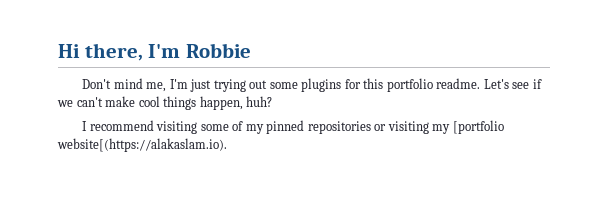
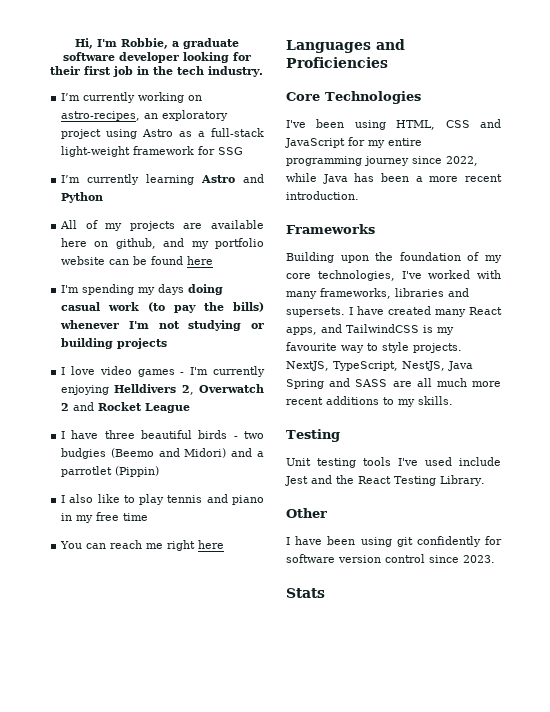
[58,43,251,61] [82,78,542,92] [57,96,273,110] [82,120,504,134] [57,138,227,152] Hi there, I'm Robbie // Don't mind me, I'm just trying out some plugins for this portfolio readme. Let's see if we can't make cool things happen, huh? // I recommend visiting some of my pinned repositories or visiting my [portfolio website[(https://alakaslam.io). -> [74,38,239,49] [62,52,251,63] [50,66,264,77] [61,92,203,103] [61,110,229,121] [61,128,264,139] [61,146,244,157] [61,174,264,185] [61,192,104,203] [60,220,264,231] [61,238,264,249] [61,256,214,265] [61,284,224,295] [61,302,264,313] [60,320,264,331] [61,338,168,349] [61,366,265,377] [61,384,264,395] [61,402,191,413] [61,430,264,439] [61,448,264,459] [61,466,160,477] [61,494,264,505] [61,512,149,523] [60,540,225,551] [286,39,405,53] [286,57,388,68] [286,91,421,104] [286,119,501,130] [285,137,422,148] [286,156,478,166] [286,173,502,184] [286,191,359,200] [286,224,375,234] [286,252,502,263] [286,270,501,281] [286,288,469,299] [286,306,502,317] [286,324,454,335] [286,342,462,353] [286,361,473,371] [286,378,501,389] [286,396,453,407] [286,429,340,442] [286,457,501,468] [285,475,485,486] [286,508,327,518] [286,536,502,547] [286,554,495,563] [286,588,325,598] Hi, I'm Robbie, a graduate software developer looking for their first job in the tech industry. // I’m currently working on astro-recipes, an exploratory project using Astro as a full-stack light-weight framework for SSG // I’m currently learning Astro and Python // All of my projects are available here on github, and my portfolio website can be found here // I'm spending my days doing casual work (to pay the bills) whenever I'm not studying or building projects // I love video games - I'm currently enjoying Helldivers 2, Overwatch 2 and Rocket League // I have three beautiful birds - two budgies (Beemo and Midori) and a parrotlet (Pippin) // I also like to play tennis and piano in my free time // You can reach me right here // Languages and Proficiencies // Core Technologies // I've been using HTML, CSS and JavaScript for my entire programming journey since 2022, while Java has been a more recent introduction. // Frameworks // Building upon the foundation of my core technologies, I've worked with many frameworks, libraries and supersets. I have created many React apps, and TailwindCSS is my favourite way to style projects. NextJS, TypeScript, NestJS, Java Spring and SASS are all much more recent additions to my skills. // Testing // Unit testing tools I've used include Jest and the React Testing Library. // Other // I have been using git confidently for software version control since 2023. // Stats

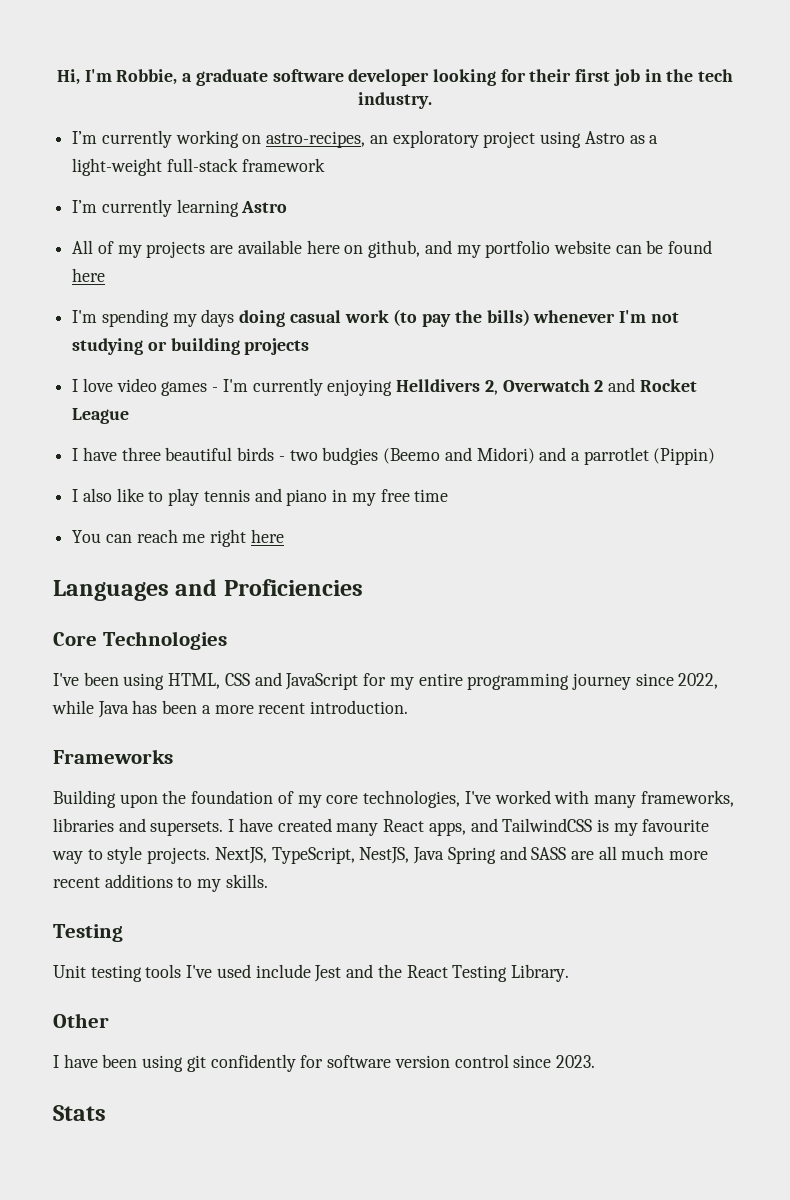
[211,128,264,137] [61,146,131,157] full-stack light-weight -> [72,158,238,176] light-weight full-stack
[198,146,244,155] for SSG -> (325, 165) none
[243,174,264,183] [61,192,104,203] and Python -> (288, 207) none

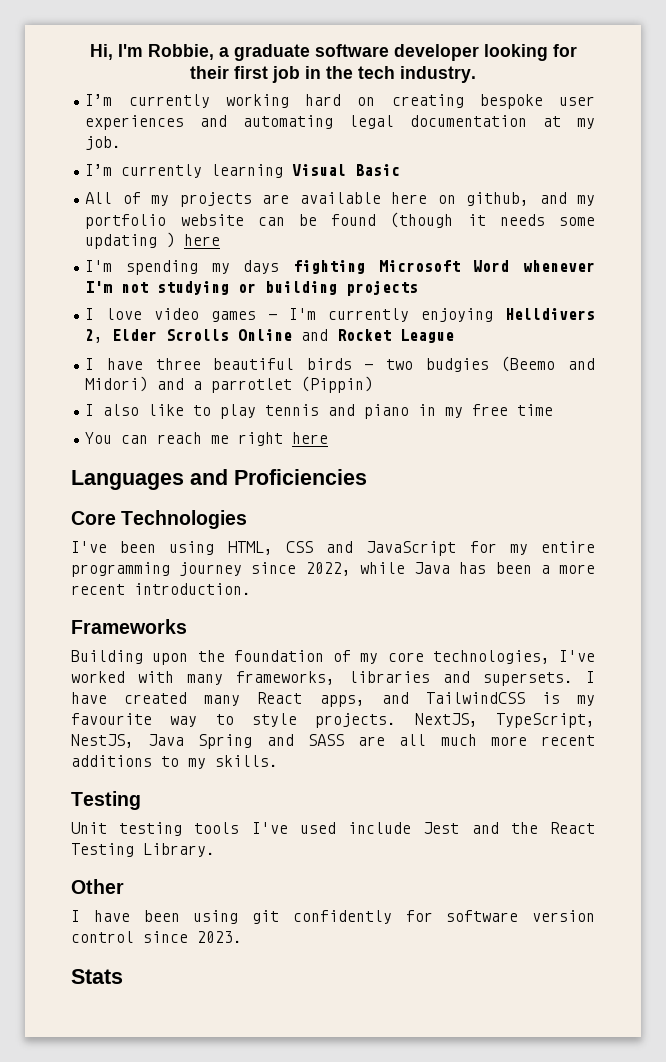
[242,130,659,148] [72,158,325,176] on astro-recipes, an exploratory project using Astro as a light-weight full-stack framework -> [305,94,595,109] [85,115,595,130] [85,136,122,150] hard on creating bespoke user experiences and automating legal documentation at my job.
[241,201,288,213] Astro -> [292,164,401,176] Visual Basic
(713, 247) none -> [390,212,595,228] [85,232,176,249] (though it needs some updating )
[239,309,530,327] doing casual work (to pay the bills) -> [292,260,510,274] fighting Microsoft Word
[502,379,604,392] Overwatch 2 -> [112,329,293,341] Elder Scrolls Online

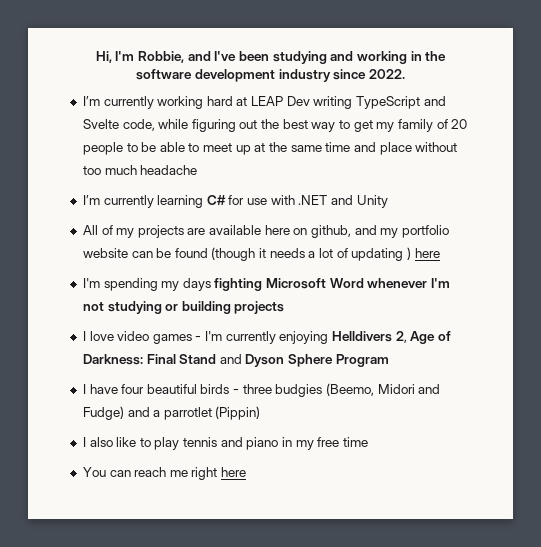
[218,44,577,61] [190,66,476,83] [85,94,595,109] [85,115,595,130] [85,136,122,150] [85,164,401,178] a graduate software developer looking for their first job in the tech industry. // I’m currently working hard on creating bespoke user experiences and automating legal documentation at my job. // I’m currently learning Visual Basic -> [187,51,447,64] [136,69,405,82] [82,96,446,109] [82,119,468,132] [82,142,458,155] [82,165,198,175] [82,195,388,208] and I've been studying and working in the software development industry since 2022. // I’m currently working hard at LEAP Dev writing TypeScript and Svelte code, while figuring out the best way to get my family of 20 people to be able to meet up at the same time and place without too much headache // I’m currently learning C# for use with .NET and Unity
[558,217,595,226] some -> [308,248,348,258] a lot of
[112,329,455,343] [85,358,201,370] Elder Scrolls Online and Rocket League // I have three -> [410,331,451,344] [82,354,389,367] [82,384,145,394] Age of Darkness: Final Stand and Dyson Sphere Program // I have four
[386,356,595,372] [85,376,149,392] two budgies (Beemo and Midori) -> [242,383,441,397] [82,406,124,420] three budgies (Beemo, Midori and Fudge)
[71,469,367,490] [71,510,248,529] [71,541,595,556] [71,562,595,577] [71,583,251,595] [71,619,187,634] [71,650,595,665] [71,671,596,686] [71,692,595,707] [71,713,595,728] [71,734,595,749] [71,755,278,769] [71,791,141,810] [71,822,595,836] [71,843,215,857] [71,879,124,894] [71,910,595,924] [71,931,242,943] [71,969,123,984] // Languages and Proficiencies // Core Technologies // I've been using HTML, CSS and JavaScript for my entire programming journey since 2022, while Java has been a more recent introduction. // Frameworks // Building upon the foundation of my core technologies, I've worked with many frameworks, libraries and supersets. I have created many React apps, and TailwindCSS is my favourite way to style projects. NextJS, TypeScript, NestJS, Java Spring and SASS are all much more recent additions to my skills. // Testing // Unit testing tools I've used include Jest and the React Testing Library. // Other // I have been using git confidently for software version control since 2023. // Stats -> (247, 472) none

